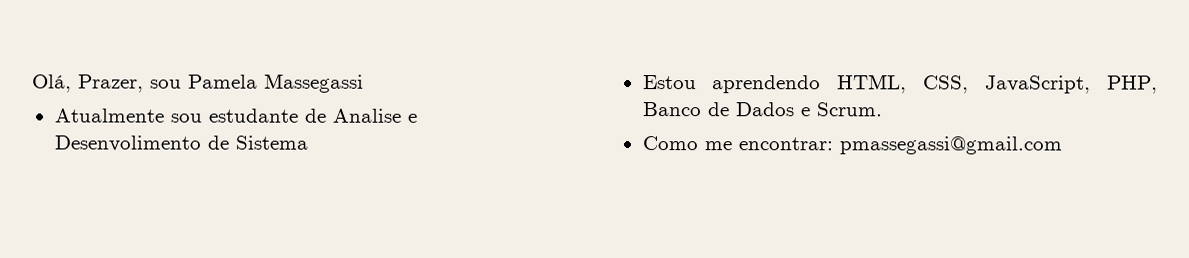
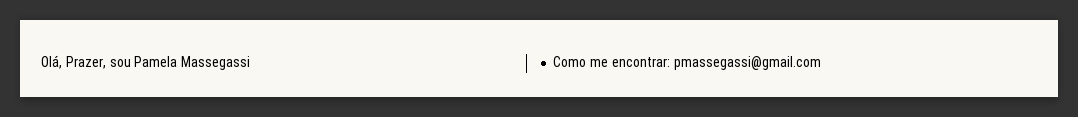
[54,108,418,123] [53,135,308,152] [642,74,1158,94] [642,102,883,117] // Atualmente sou estudante de Analise e Desenvolimento de Sistema // Estou aprendendo HTML, CSS, JavaScript, PHP, Banco de Dados e Scrum. -> (251, 63) none

